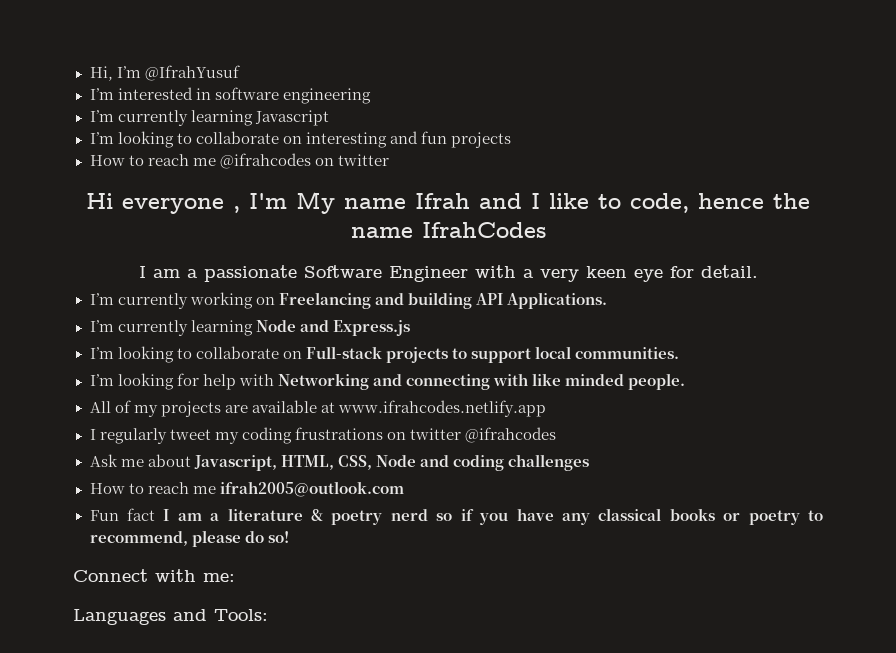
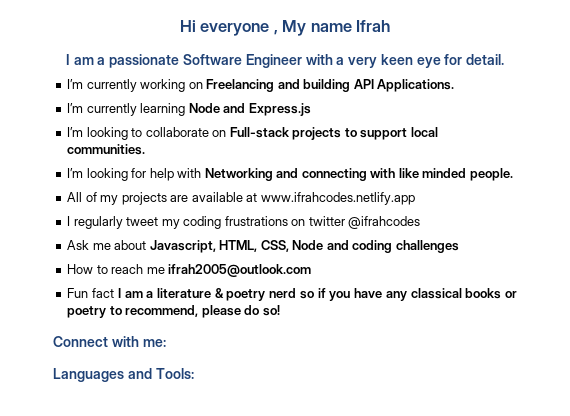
[89,65,240,81] [89,87,371,104] [89,110,329,126] [89,131,511,148] [89,153,389,169] Hi, I’m @IfrahYusuf // I’m interested in software engineering // I’m currently learning Javascript // I’m looking to collaborate on interesting and fun projects // How to reach me @ifrahcodes on twitter // -> (179, 26) none
[249,193,287,209] I'm -> (278, 32) none
[479,193,810,213] [350,222,546,238] and I like to code, hence the name IfrahCodes -> (391, 26) none

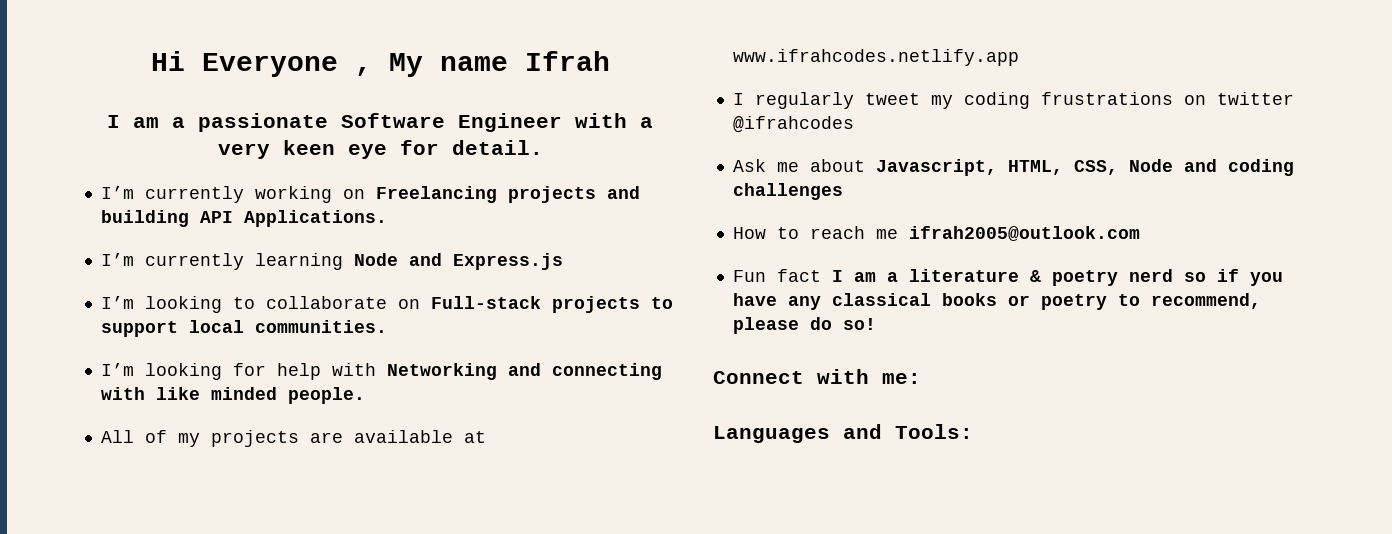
[200,23,270,36] everyone -> [201,53,338,77] Everyone
(275, 85) none -> [507,186,596,203] projects

